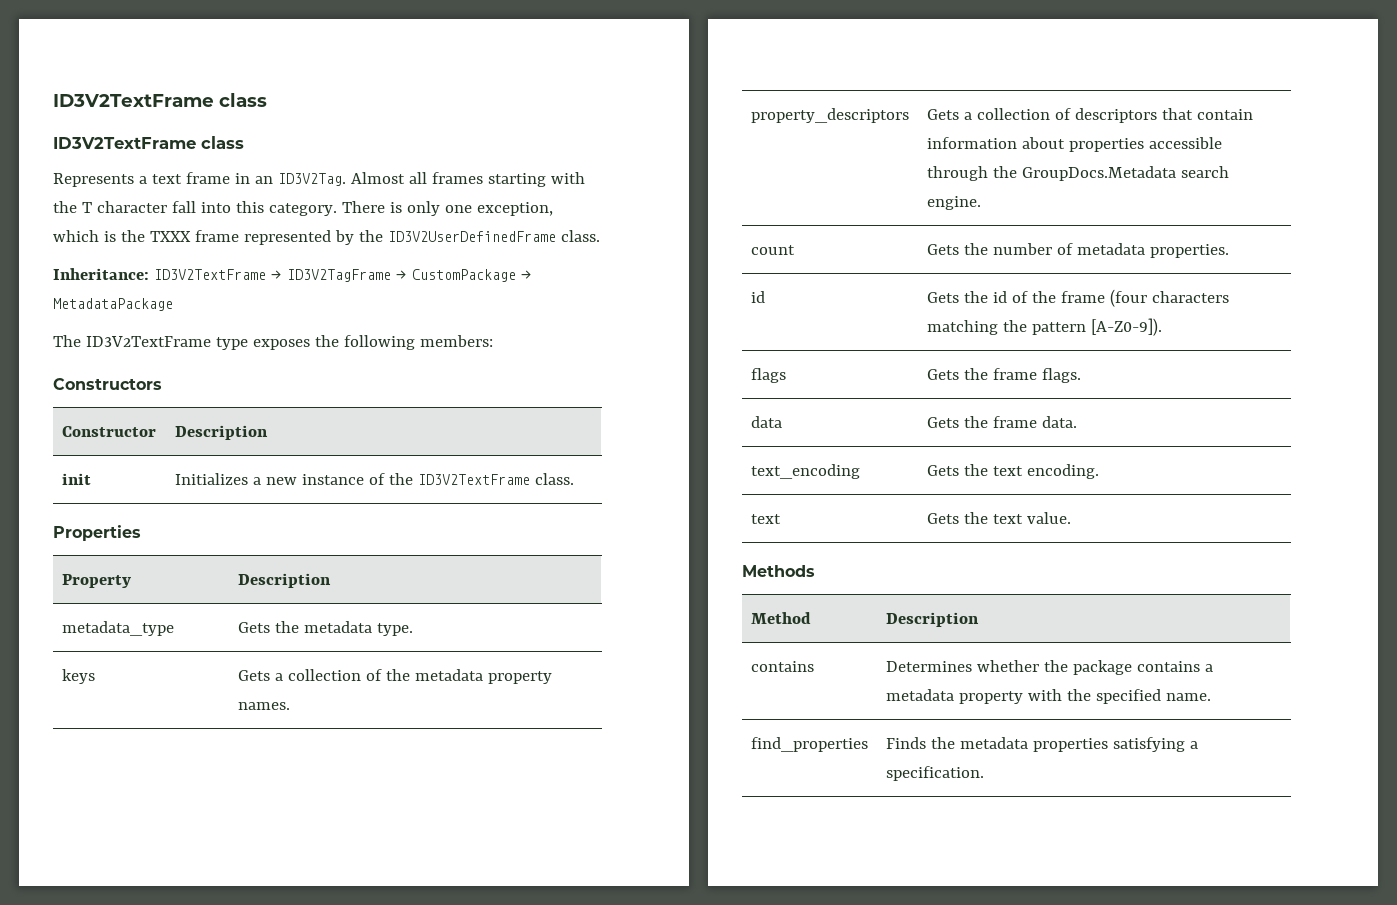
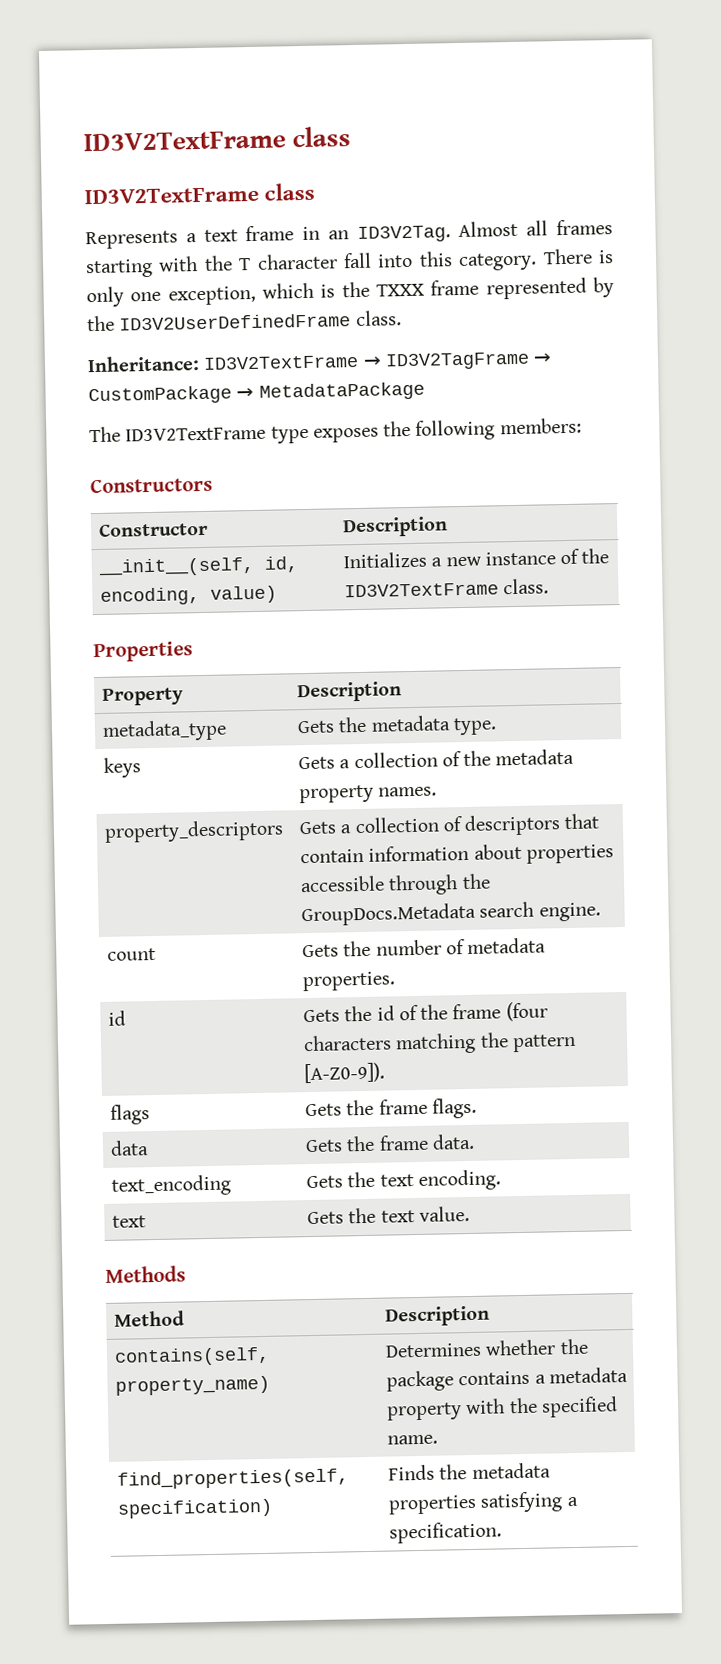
[61,473,91,485] init -> [98,556,299,577] [100,585,278,606] __init__(self, id, encoding, value)
[750,661,814,672] contains -> [114,1346,271,1367] [115,1375,271,1396] contains(self, property_name)
[750,737,868,752] find_properties -> [117,1468,350,1490] [117,1498,274,1519] find_properties(self, specification)

